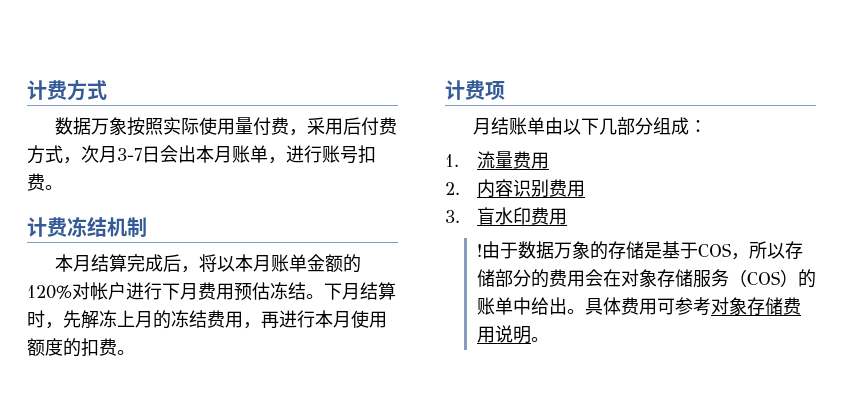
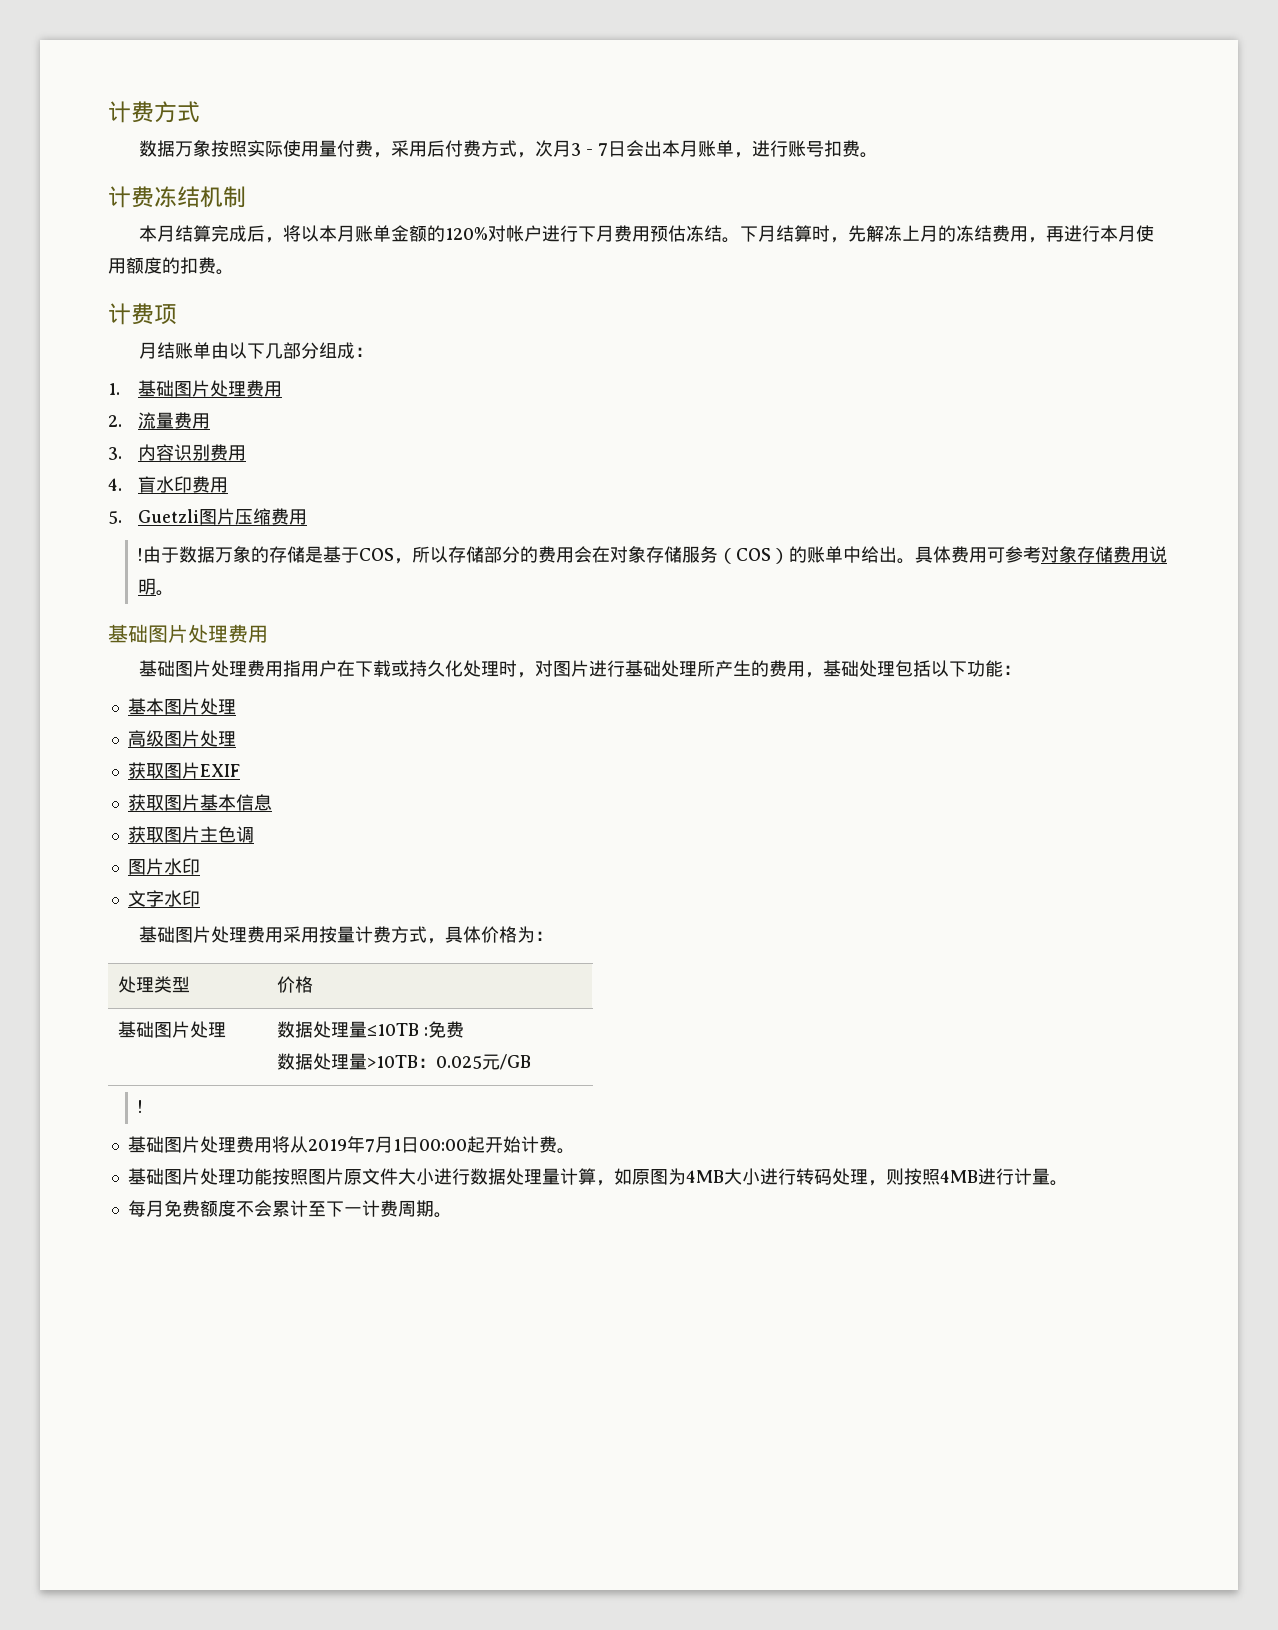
[117,148,142,161] 3-7 -> [570,143,608,156] 3 - 7
(459, 160) none -> [137,380,282,397] [108,415,122,427] 基础图片处理费用 // 2.
[445,182,460,195] 2. -> [108,447,122,460] 3.
[445,210,460,223] 3. -> [108,478,122,491] 4.
(567, 216) none -> [108,508,307,525] // 5. Guetzli图片压缩费用
(549, 339) none -> [108,624,268,643] [138,660,1021,678] [127,698,236,715] [127,730,236,747] [127,762,240,779] [127,794,272,811] [127,826,254,843] [127,858,200,875] [127,890,200,907] [138,926,553,944] [117,976,190,993] [276,976,313,993] [117,1021,226,1038] [276,1021,464,1038] [276,1053,531,1070] [137,1100,143,1113] [127,1136,575,1154] [127,1168,1068,1186] [127,1200,452,1218] // 基础图片处理费用 // 基础图片处理费用指用户在下载或持久化处理时，对图片进行基础处理所产生的费用，基础处理包括以下功能： // 基本图片处理 // 高级图片处理 // 获取图片EXIF // 获取图片基本信息 // 获取图片主色调 // 图片水印 // 文字水印 // 基础图片处理费用采用按量计费方式，具体价格为： // 处理类型 | 价格 // 基础图片处理 | 数据处理量≤10TB :免费 // 数据处理量>10TB：0.025元/GB // ! // 基础图片处理费用将从2019年7月1日00:00起开始计费。 // 基础图片处理功能按照图片原文件大小进行数据处理量计算，如原图为4MB大小进行转码处理，则按照4MB进行计量。 // 每月免费额度不会累计至下一计费周期。

